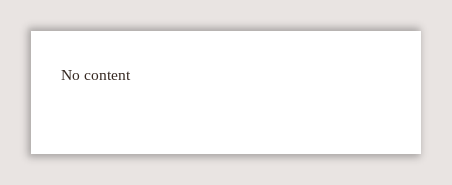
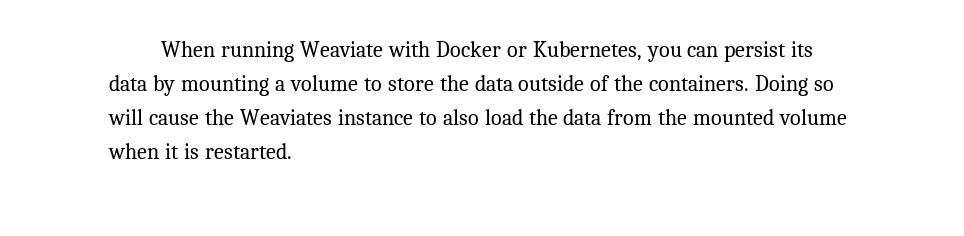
[61,70,132,80] No content -> [160,41,814,62] [109,75,835,96] [108,109,848,125] [108,143,292,159] When running Weaviate with Docker or Kubernetes, you can persist its data by mounting a volume to store the data outside of the containers. Doing so will cause the Weaviates instance to also load the data from the mounted volume when it is restarted.

